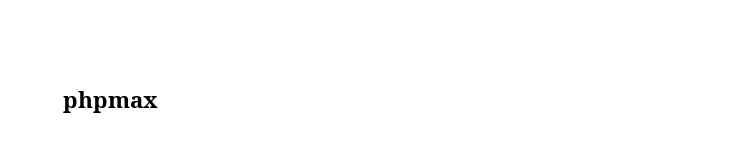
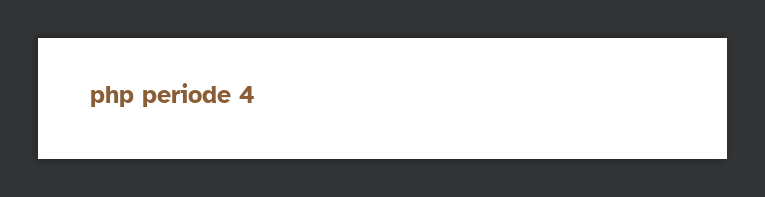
[63,91,158,113] phpmax -> [90,83,255,107] php periode 4

